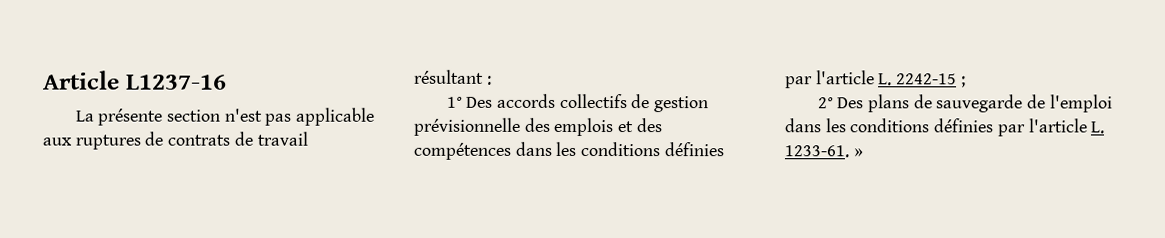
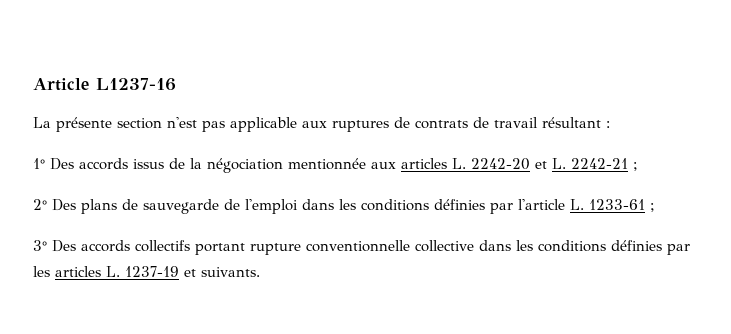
[559,93,710,113] [413,117,663,137] [413,141,724,160] [785,70,958,89] collectifs de gestion prévisionnelle des emplois et des compétences dans les conditions définies par l'article L. 2242-15 -> [133,158,628,173] issus de la négociation mentionnée aux articles L. 2242-20 et L. 2242-21
[784,145,863,158] 1233-61. » -> [589,199,655,212] [33,240,690,255] [33,266,260,277] 1233-61 ; // 3° Des accords collectifs portant rupture conventionnelle collective dans les conditions définies par les articles L. 1237-19 et suivants.

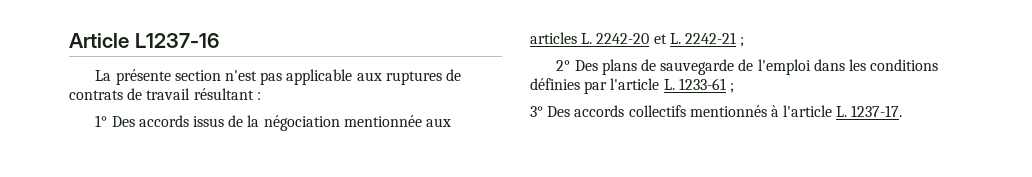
[195,240,690,255] [33,266,260,277] portant rupture conventionnelle collective dans les conditions définies par les articles L. 1237-19 et suivants. -> [689,105,903,117] mentionnés à l'article L. 1237-17.

